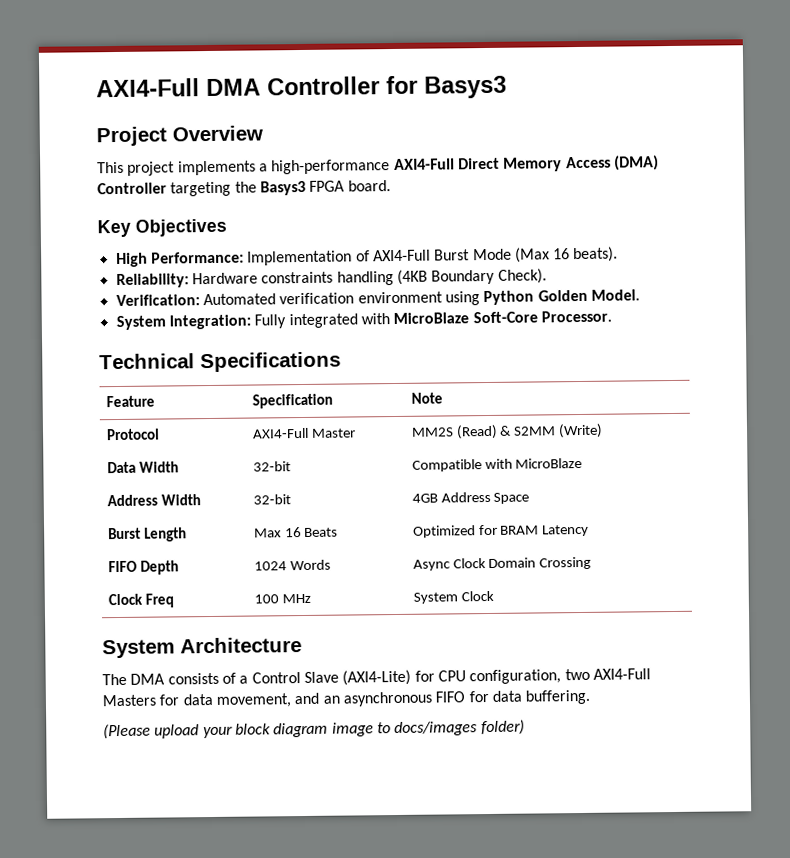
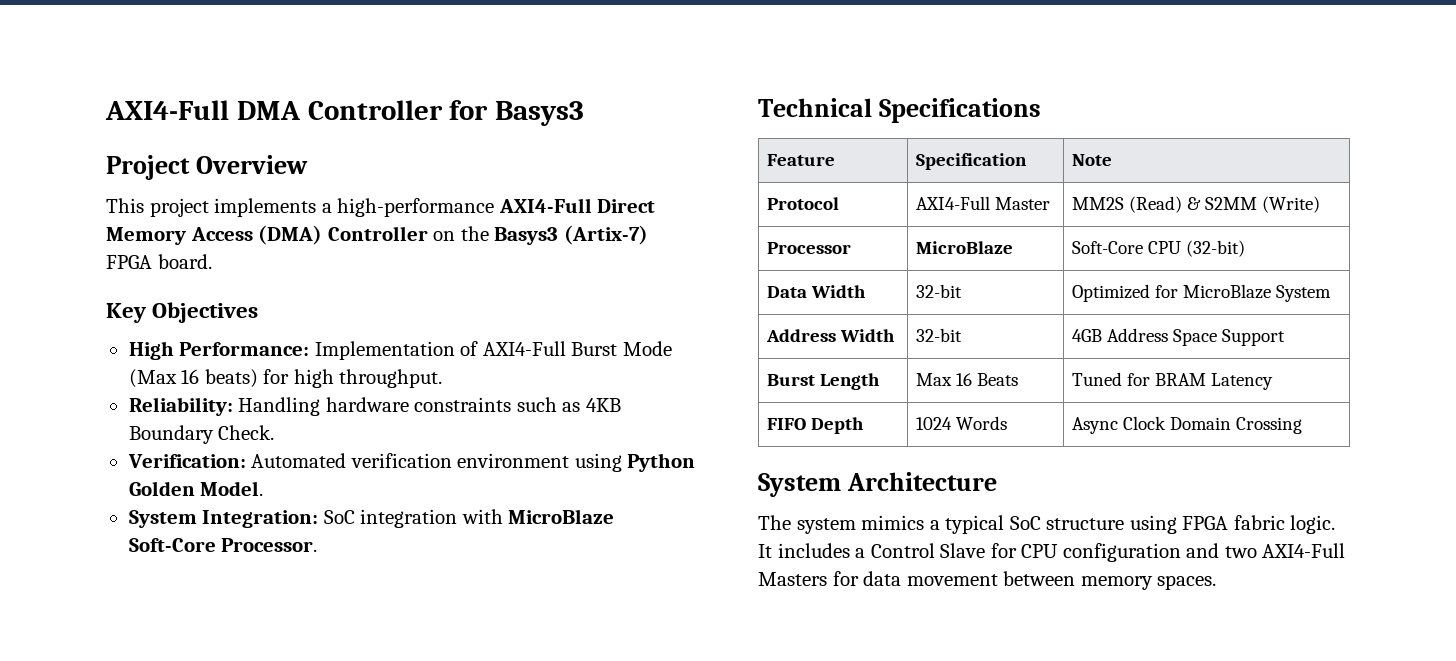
[170,181,232,197] targeting -> [433,231,456,241] on
(306, 188) none -> [563,225,648,245] (Artix-7)
[573,246,619,263] [115,268,547,289] beats). // Reliability: Hardware constraints handling (4KB Boundary Check). -> [204,369,443,388] [128,397,621,416] [128,425,275,444] beats) for high throughput. // Reliability: Handling hardware constraints such as 4KB Boundary Check.
[254,313,358,329] Fully integrated -> [323,509,458,528] SoC integration
(604, 431) none -> [766,242,851,254] [915,241,1013,254] [1071,240,1245,257] // Processor | MicroBlaze | Soft-Core CPU (32-bit)
[411,457,583,472] Compatible with MicroBlaze -> [1071,284,1331,302] Optimized for MicroBlaze System
(530, 498) none -> [1221,329,1285,346] Support
[412,525,476,538] Optimized -> [1071,372,1122,386] Tuned
[107,593,174,608] [253,593,311,604] [412,590,494,604] [102,637,302,659] [102,672,236,686] // Clock Freq | 100 MHz | System Clock // System Architecture // The DMA consists of -> [758,472,997,497] [758,515,1336,534] [758,543,850,558] // System Architecture // The system mimics a typical SoC structure using FPGA fabric logic. It includes
[342,669,412,686] (AXI4-Lite) -> (986, 550) none
[469,669,562,685] configuration, -> [1062,543,1220,562] configuration and
[215,689,591,708] [103,719,525,740] movement, and an asynchronous FIFO for data buffering. // (Please upload your block diagram image to docs/images folder) -> [906,571,1217,590] movement between memory spaces.

